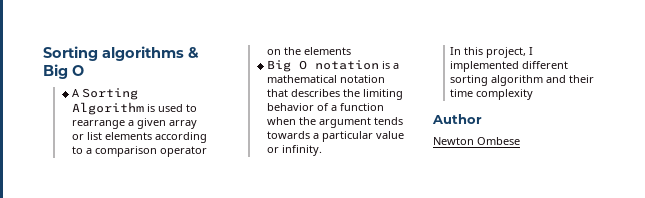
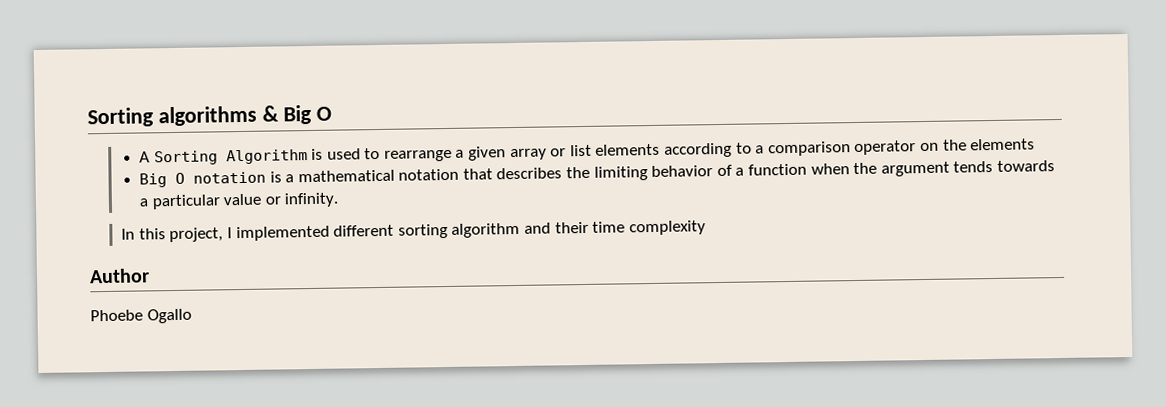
[433,137,520,145] Newton Ombese -> [90,308,192,324] Phoebe Ogallo

